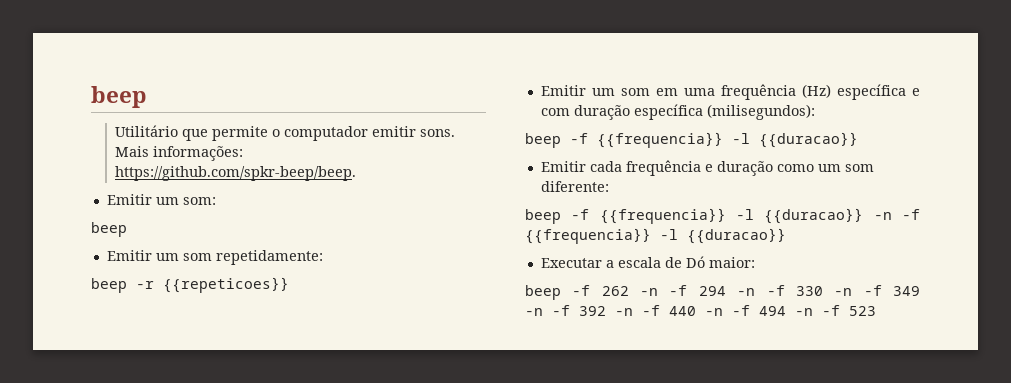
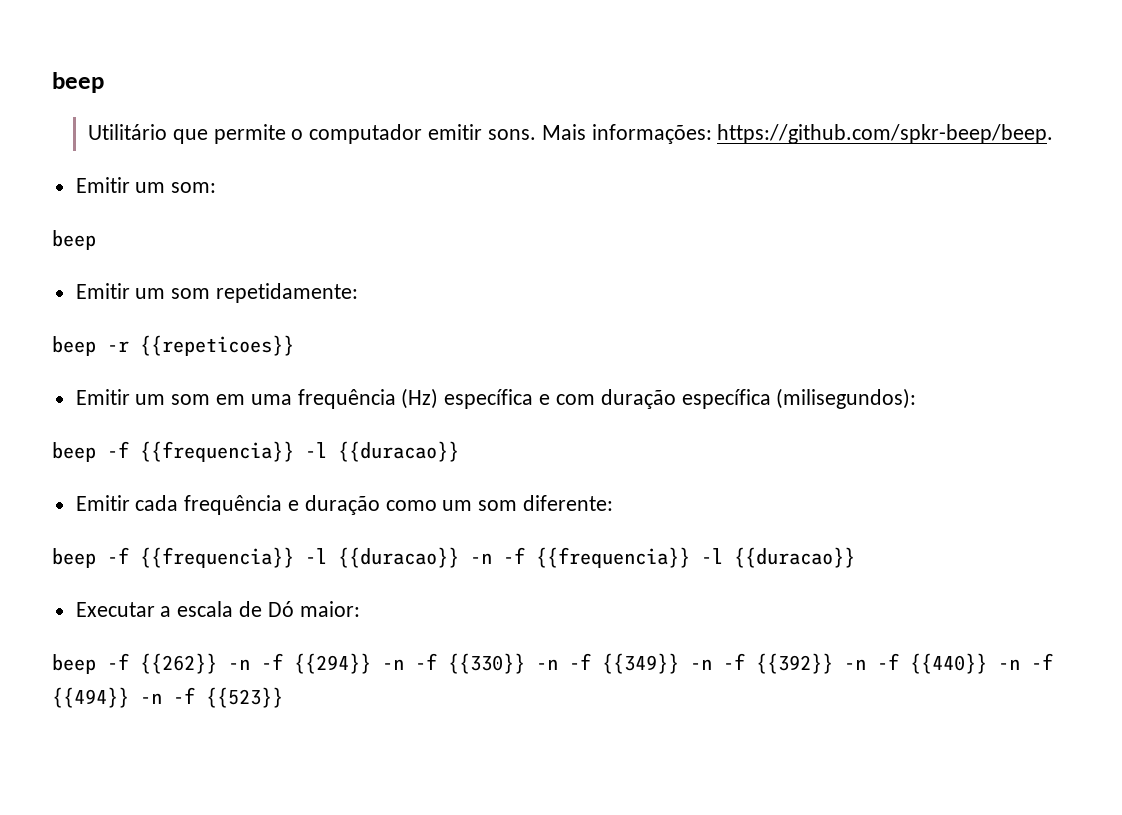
[601,285,920,296] [525,305,876,316] 262 -n -f 294 -n -f 330 -n -f 349 -n -f 392 -n -f 440 -n -f 494 -n -f 523 -> [140,653,1053,674] [52,687,283,708] {{262}} -n -f {{294}} -n -f {{330}} -n -f {{349}} -n -f {{392}} -n -f {{440}} -n -f {{494}} -n -f {{523}}

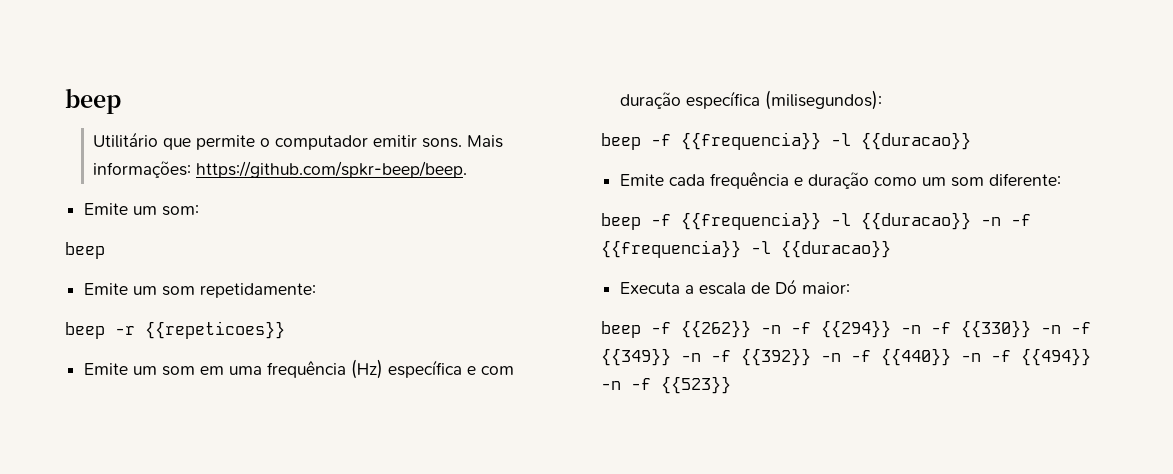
[75,177,130,193] Emitir -> [84,203,129,215] Emite
[75,283,130,299] Emitir -> [84,283,129,295] Emite
[75,389,130,405] Emitir -> [84,363,129,375] Emite
[75,495,130,511] Emitir -> [620,174,665,186] Emite
[75,602,155,617] Executar -> [620,282,681,294] Executa

